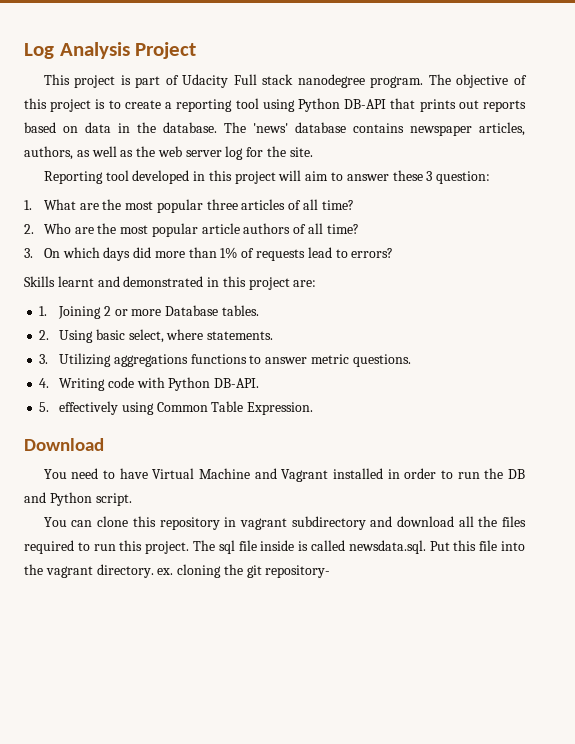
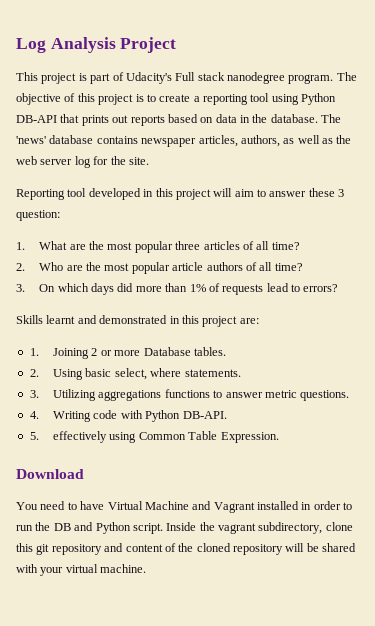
[182,74,229,88] Udacity -> [125,72,172,84] Udacity's
[43,516,526,530] [24,540,526,554] [24,564,331,578] // You can clone this repository in vagrant subdirectory and download all the files required to run this project. The sql file inside is called newsdata.sql. Put this file into the vagrant directory. ex. cloning the git repository- -> [166,522,353,534] [16,543,357,555] [16,564,147,576] Inside the vagrant subdirectory, clone this git repository and content of the cloned repository will be shared with your virtual machine.

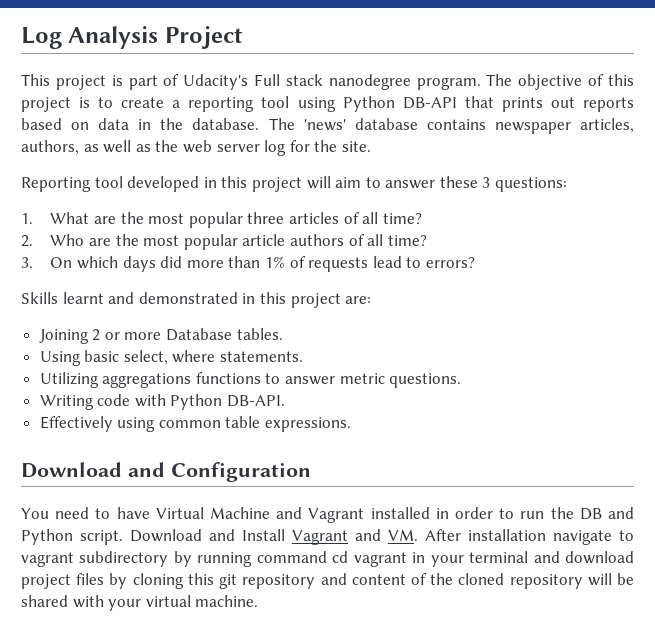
[16,210,60,221] question: -> [495,177,568,192] questions:
[29,348,39,356] 1. -> (372, 300) none
[29,369,39,377] 2. -> (283, 334) none
[29,390,39,398] 3. -> (304, 356) none
[29,411,39,419] 4. -> (462, 380) none
[29,431,279,443] [16,469,84,479] 5. effectively using Common Table Expression. // Download -> [39,416,352,432] [21,462,311,482] Effectively using common table expressions. // Download and Configuration
[166,522,353,534] Inside the vagrant subdirectory, clone -> [130,529,634,545] [21,551,634,567] [21,573,184,589] Download and Install Vagrant and VM. After installation navigate to vagrant subdirectory by running command cd vagrant in your terminal and download project files by cloning

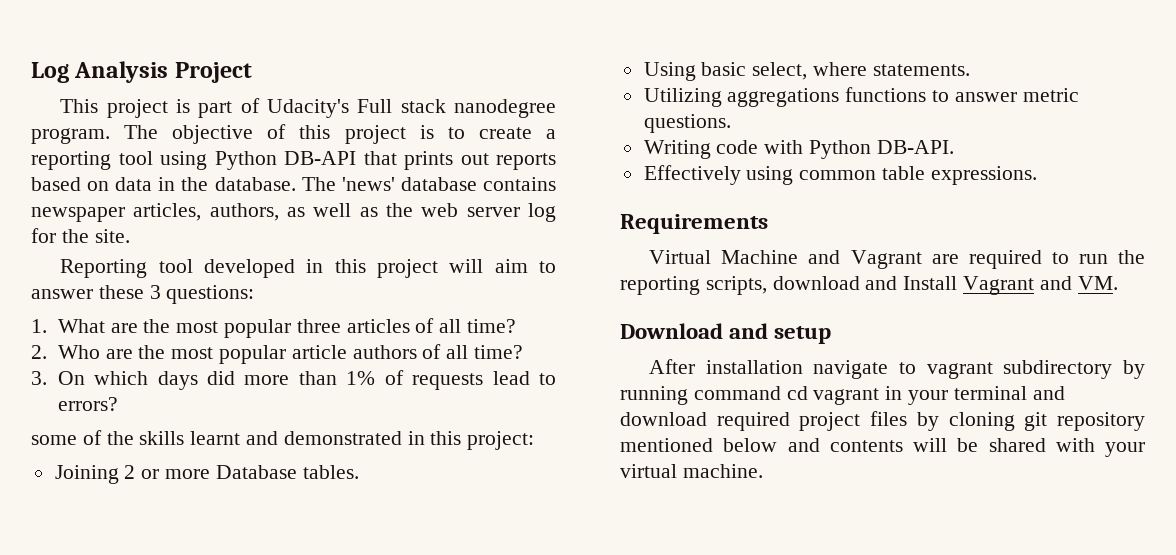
[21,292,58,304] Skills -> [31,430,185,445] some of the skills
[290,293,372,308] project are: -> [467,431,535,450] project:
[21,462,311,482] [21,507,634,523] [21,529,202,545] Download and Configuration // You need to have Virtual Machine and Vagrant installed in order to run the DB and Python script. Download -> [620,214,768,234] [649,250,1145,269] [620,276,860,295] Requirements // Virtual Machine and Vagrant are required to run the reporting scripts, download
(418, 535) none -> [620,323,832,344] // Download and setup //
(634, 557) none -> [716,412,790,431] required
[187,573,214,585] this -> (1015, 421) none
[320,573,583,589] and content of the cloned repository -> [620,438,903,452] mentioned below and contents

